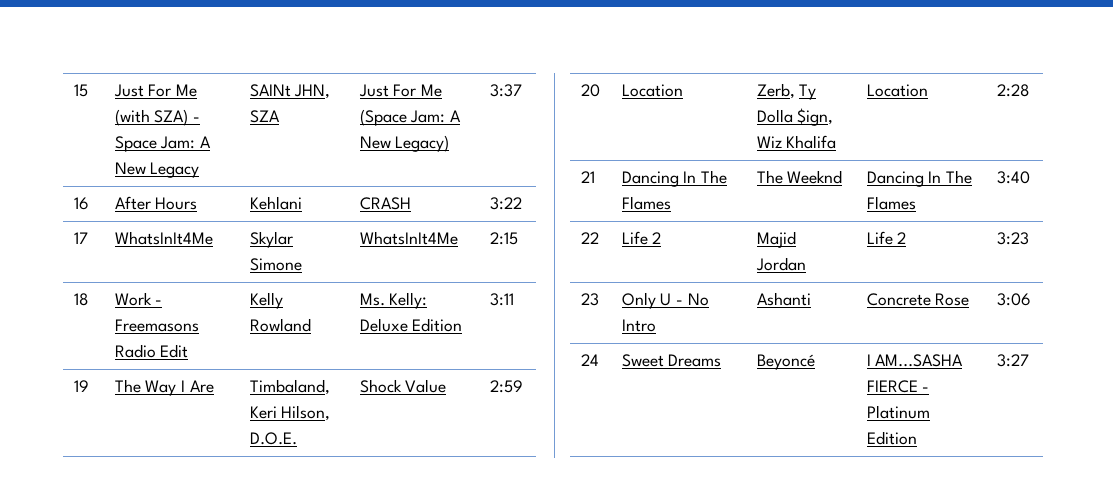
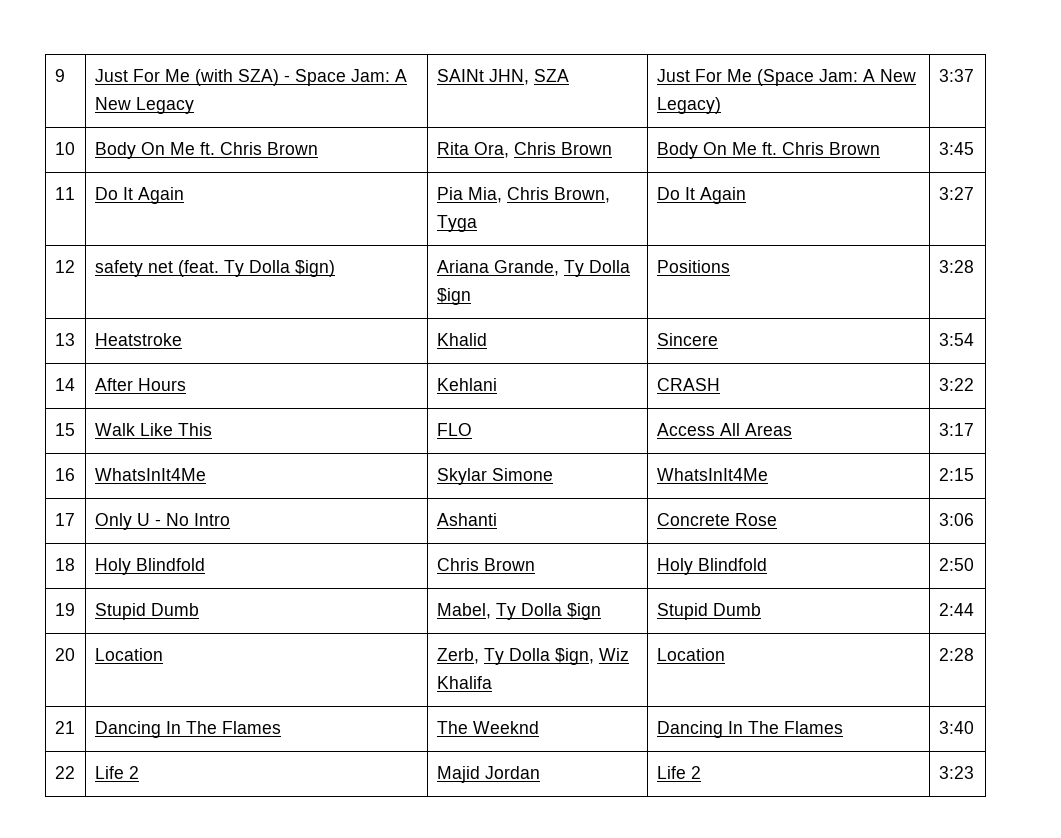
[73,84,88,97] 15 -> [54,69,65,82] 9
[73,197,89,210] 16 -> [54,142,75,155] [94,142,318,159] [436,142,612,158] [656,142,880,159] [938,142,974,155] [54,187,75,200] [94,187,184,204] [436,187,610,203] [436,215,477,232] [656,187,746,204] [938,187,974,200] [54,260,75,273] [94,260,335,277] [436,260,630,277] [436,288,471,305] [656,260,730,273] [938,260,974,273] [54,333,75,346] [94,333,182,346] [436,333,487,346] [656,333,718,346] [938,333,974,346] [54,378,75,391] 10 | Body On Me ft. Chris Brown | Rita Ora, Chris Brown | Body On Me ft. Chris Brown | 3:45 // 11 | Do It Again | Pia Mia, Chris Brown, Tyga | Do It Again | 3:27 // 12 | safety net (feat. Ty Dolla $ign) | Ariana Grande, Ty Dolla $ign | Positions | 3:28 // 13 | Heatstroke | Khalid | Sincere | 3:54 // 14
[73,232,88,244] 17 -> [54,423,75,436] [94,423,212,436] [436,423,472,436] [656,423,792,436] [938,423,974,436] [54,468,75,481] 15 | Walk Like This | FLO | Access All Areas | 3:17 // 16
[73,293,89,306] [114,292,163,306] [114,319,199,332] [114,344,189,358] [249,292,283,309] [249,318,311,332] [359,292,428,309] [359,318,463,332] [489,293,514,306] [73,380,89,392] [114,379,214,396] [249,379,330,395] [249,405,331,421] [249,432,297,445] [359,379,447,393] [489,380,523,393] 18 | Work - Freemasons Radio Edit | Kelly Rowland | Ms. Kelly: Deluxe Edition | 3:11 // 19 | The Way I Are | Timbaland, Keri Hilson, D.O.E. | Shock Value | 2:59 -> [54,513,75,526] [94,513,230,530] [436,513,497,526] [656,513,777,526] [938,513,974,526] [54,558,75,571] [94,558,205,575] [436,558,535,571] [656,558,767,575] [938,558,974,571] [54,603,75,616] [94,603,199,620] [436,603,601,620] [656,603,761,620] [938,603,974,616] 17 | Only U - No Intro | Ashanti | Concrete Rose | 3:06 // 18 | Holy Blindfold | Chris Brown | Holy Blindfold | 2:50 // 19 | Stupid Dumb | Mabel, Ty Dolla $ign | Stupid Dumb | 2:44
[580,293,599,306] [621,292,709,309] [621,319,656,332] [756,292,811,306] [866,293,970,306] [996,293,1031,306] [580,354,599,366] [621,354,722,367] [756,354,815,370] [866,354,964,367] [866,380,930,393] [866,405,930,419] [866,431,917,445] [996,354,1029,367] // 23 | Only U - No Intro | Ashanti | Concrete Rose | 3:06 // 24 | Sweet Dreams | Beyoncé | I AM...SASHA FIERCE - Platinum Edition | 3:27 -> (974, 772) none

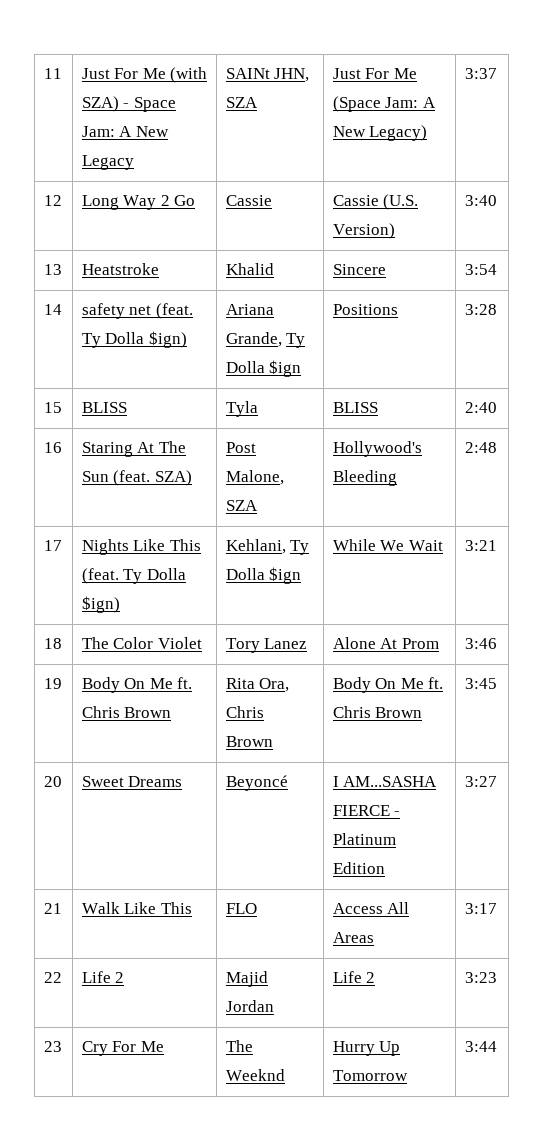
[54,69,65,82] 9 -> [43,68,62,79] 11
[54,142,75,155] 10 -> [43,195,62,206] [81,195,196,210] [225,195,272,206] [332,194,419,210] [332,223,395,239] [464,195,497,206] [43,264,62,275] [81,263,159,275] [225,263,274,275] [332,264,386,275] [464,264,497,275] [43,304,62,315] [81,303,193,319] [81,331,187,348] [225,304,274,315] [225,332,306,348] [225,360,302,377] [332,304,398,315] [464,304,497,315] [43,402,62,413] [81,402,127,413] [225,401,258,417] [332,402,378,413] [464,402,497,413] [43,442,62,453] [81,441,186,457] [81,470,192,486] [225,442,256,453] [225,470,284,485] [225,500,258,511] [332,441,422,457] [332,470,397,486] [464,442,497,453] [43,540,62,551] [81,539,201,555] [81,568,186,584] [81,596,120,613] [225,539,310,555] [225,567,302,584] [332,539,443,551] [464,540,497,551] [43,638,62,649] [81,637,202,649] [225,638,308,653] [332,637,439,649] [464,638,497,649] [43,678,62,689] 12 | Long Way 2 Go | Cassie | Cassie (U.S. Version) | 3:40 // 13 | Heatstroke | Khalid | Sincere | 3:54 // 14 | safety net (feat. Ty Dolla $ign) | Ariana Grande, Ty Dolla $ign | Positions | 3:28 // 15 | BLISS | Tyla | BLISS | 2:40 // 16 | Staring At The Sun (feat. SZA) | Post Malone, SZA | Hollywood's Bleeding | 2:48 // 17 | Nights Like This (feat. Ty Dolla $ign) | Kehlani, Ty Dolla $ign | While We Wait | 3:21 // 18 | The Color Violet | Tory Lanez | Alone At Prom | 3:46 // 19
[54,187,75,200] [94,187,184,204] [436,187,610,203] [436,215,477,232] [656,187,746,204] [938,187,974,200] [54,260,75,273] [94,260,335,277] [436,260,630,277] [436,288,471,305] [656,260,730,273] [938,260,974,273] [54,333,75,346] [94,333,182,346] [436,333,487,346] [656,333,718,346] [938,333,974,346] [54,378,75,391] [94,378,186,391] [436,378,497,391] [656,378,720,391] [938,378,974,391] [54,423,75,436] 11 | Do It Again | Pia Mia, Chris Brown, Tyga | Do It Again | 3:27 // 12 | safety net (feat. Ty Dolla $ign) | Ariana Grande, Ty Dolla $ign | Positions | 3:28 // 13 | Heatstroke | Khalid | Sincere | 3:54 // 14 | After Hours | Kehlani | CRASH | 3:22 // 15 -> [43,776,62,787] [81,776,183,787] [225,775,288,791] [332,776,438,787] [332,805,401,816] [332,833,396,845] [332,862,385,874] [464,776,497,787] [43,903,62,914] 20 | Sweet Dreams | Beyoncé | I AM...SASHA FIERCE - Platinum Edition | 3:27 // 21
[54,468,75,481] [94,468,206,481] [436,468,553,485] [656,468,768,481] [938,468,974,481] [54,513,75,526] [94,513,230,530] [436,513,497,526] [656,513,777,526] [938,513,974,526] [54,558,75,571] [94,558,205,575] [436,558,535,571] [656,558,767,575] [938,558,974,571] [54,603,75,616] [94,603,199,620] [436,603,601,620] [656,603,761,620] [938,603,974,616] [54,648,75,661] [94,648,163,661] [436,648,629,665] [436,676,492,689] [656,648,725,661] [938,648,974,661] [54,721,75,734] [94,721,281,738] [436,721,539,734] [656,721,843,738] [938,721,974,734] // 16 | WhatsInIt4Me | Skylar Simone | WhatsInIt4Me | 2:15 // 17 | Only U - No Intro | Ashanti | Concrete Rose | 3:06 // 18 | Holy Blindfold | Chris Brown | Holy Blindfold | 2:50 // 19 | Stupid Dumb | Mabel, Ty Dolla $ign | Stupid Dumb | 2:44 // 20 | Location | Zerb, Ty Dolla $ign, Wiz Khalifa | Location | 2:28 // 21 | Dancing In The Flames | The Weeknd | Dancing In The Flames | 3:40 -> (497, 908) none
(974, 772) none -> [43,1041,62,1052] [81,1041,164,1056] [225,1040,253,1052] [225,1069,285,1081] [332,1041,401,1056] [332,1070,408,1081] [464,1041,497,1052] // 23 | Cry For Me | The Weeknd | Hurry Up Tomorrow | 3:44

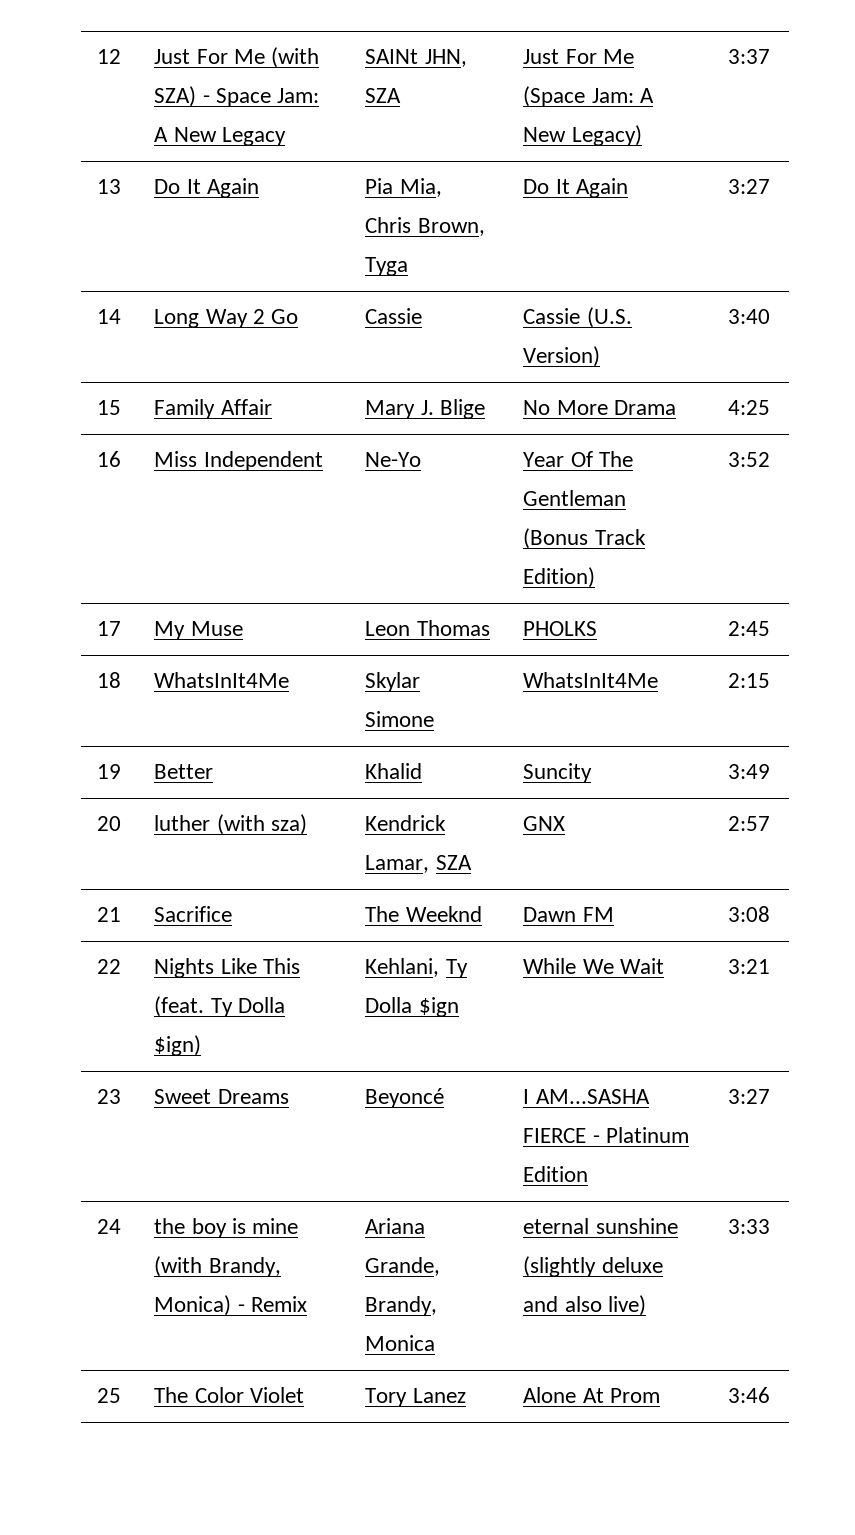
[43,68,62,79] 11 -> [97,49,122,64] 12
[43,195,62,206] 12 -> [97,179,122,194] [154,178,259,198] [365,178,442,197] [365,217,485,236] [365,257,409,276] [523,178,628,198] [728,179,771,194] [97,309,122,324] 13 | Do It Again | Pia Mia, Chris Brown, Tyga | Do It Again | 3:27 // 14
[43,264,62,275] [81,263,159,275] [225,263,274,275] [332,264,386,275] [464,264,497,275] [43,304,62,315] [81,303,193,319] [81,331,187,348] [225,304,274,315] [225,332,306,348] [225,360,302,377] [332,304,398,315] [464,304,497,315] [43,402,62,413] [81,402,127,413] [225,401,258,417] [332,402,378,413] [464,402,497,413] [43,442,62,453] [81,441,186,457] [81,470,192,486] [225,442,256,453] [225,470,284,485] [225,500,258,511] [332,441,422,457] [332,470,397,486] [464,442,497,453] [43,540,62,551] 13 | Heatstroke | Khalid | Sincere | 3:54 // 14 | safety net (feat. Ty Dolla $ign) | Ariana Grande, Ty Dolla $ign | Positions | 3:28 // 15 | BLISS | Tyla | BLISS | 2:40 // 16 | Staring At The Sun (feat. SZA) | Post Malone, SZA | Hollywood's Bleeding | 2:48 // 17 -> [97,400,122,415] [154,399,272,419] [365,399,485,419] [523,400,676,415] [728,400,771,415] [97,451,122,467] [154,451,323,471] [365,452,422,467] [523,451,633,467] [523,490,627,506] [523,528,646,549] [523,567,596,588] [728,452,771,467] [97,621,122,636] [154,621,243,640] [365,620,490,636] [523,621,598,636] [728,621,771,636] [97,672,122,688] [154,672,290,688] [365,672,421,692] [365,711,435,727] [523,672,659,688] [728,673,771,688] [97,764,122,779] [154,764,214,779] [365,763,423,779] [523,763,593,783] [728,764,771,779] [97,816,122,831] [154,814,307,835] [365,815,447,831] [365,855,472,873] [523,816,566,831] [728,816,771,831] [97,907,122,922] [154,906,233,922] [365,906,482,922] [523,907,614,922] [728,906,771,922] [97,959,122,974] 15 | Family Affair | Mary J. Blige | No More Drama | 4:25 // 16 | Miss Independent | Ne-Yo | Year Of The Gentleman (Bonus Track Edition) | 3:52 // 17 | My Muse | Leon Thomas | PHOLKS | 2:45 // 18 | WhatsInIt4Me | Skylar Simone | WhatsInIt4Me | 2:15 // 19 | Better | Khalid | Suncity | 3:49 // 20 | luther (with sza) | Kendrick Lamar, SZA | GNX | 2:57 // 21 | Sacrifice | The Weeknd | Dawn FM | 3:08 // 22
[43,638,62,649] [81,637,202,649] [225,638,308,653] [332,637,439,649] [464,638,497,649] [43,678,62,689] [81,677,193,693] [81,706,172,718] [225,678,290,692] [225,706,264,718] [225,736,273,747] [332,677,444,693] [332,706,423,718] [464,678,497,689] [43,776,62,787] 18 | The Color Violet | Tory Lanez | Alone At Prom | 3:46 // 19 | Body On Me ft. Chris Brown | Rita Ora, Chris Brown | Body On Me ft. Chris Brown | 3:45 // 20 -> [97,1089,122,1104] 23
[43,903,62,914] [81,902,192,914] [225,903,257,914] [332,902,410,914] [332,932,374,943] [464,903,497,914] [43,972,62,983] [81,971,125,983] [225,971,268,987] [225,1000,274,1012] [332,971,376,983] [464,972,497,983] [43,1041,62,1052] [81,1041,164,1056] [225,1040,253,1052] [225,1069,285,1081] [332,1041,401,1056] [332,1070,408,1081] [464,1041,497,1052] 21 | Walk Like This | FLO | Access All Areas | 3:17 // 22 | Life 2 | Majid Jordan | Life 2 | 3:23 // 23 | Cry For Me | The Weeknd | Hurry Up Tomorrow | 3:44 -> [97,1219,122,1234] [154,1218,299,1238] [154,1256,281,1277] [154,1295,307,1316] [365,1218,426,1234] [365,1257,441,1276] [365,1296,438,1316] [365,1335,436,1351] [523,1218,678,1234] [523,1256,663,1277] [523,1295,646,1316] [728,1219,771,1234] [97,1388,122,1403] [154,1387,304,1403] [365,1388,466,1407] [523,1387,660,1403] [728,1387,771,1403] 24 | the boy is mine (with Brandy, Monica) - Remix | Ariana Grande, Brandy, Monica | eternal sunshine (slightly deluxe and also live) | 3:33 // 25 | The Color Violet | Tory Lanez | Alone At Prom | 3:46

